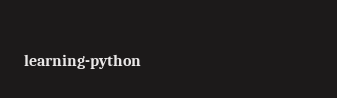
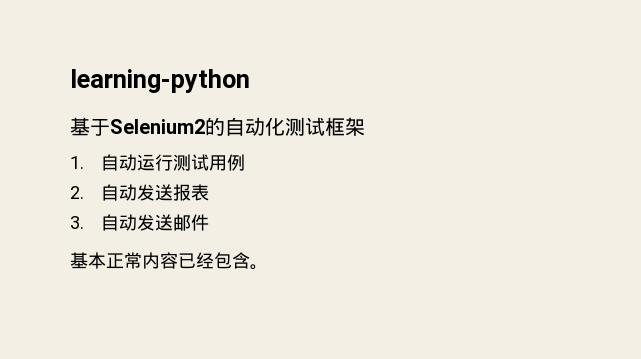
(141, 61) none -> [70,117,365,136] [70,154,246,171] [70,184,210,201] [70,214,210,231] [70,252,268,270] // 基于Selenium2的自动化测试框架 // 1.自动运行测试用例 // 2.自动发送报表 // 3.自动发送邮件 // 基本正常内容已经包含。

